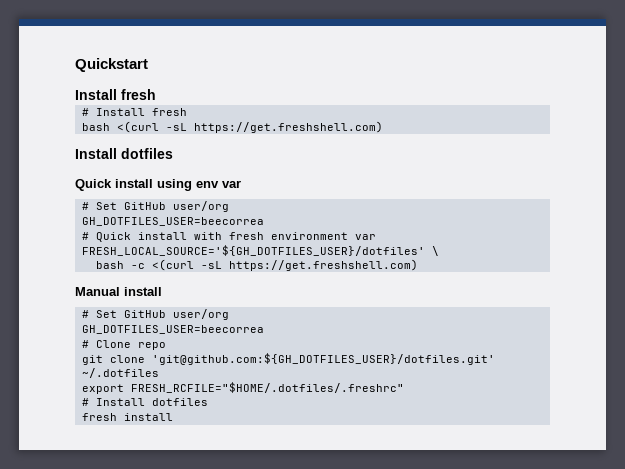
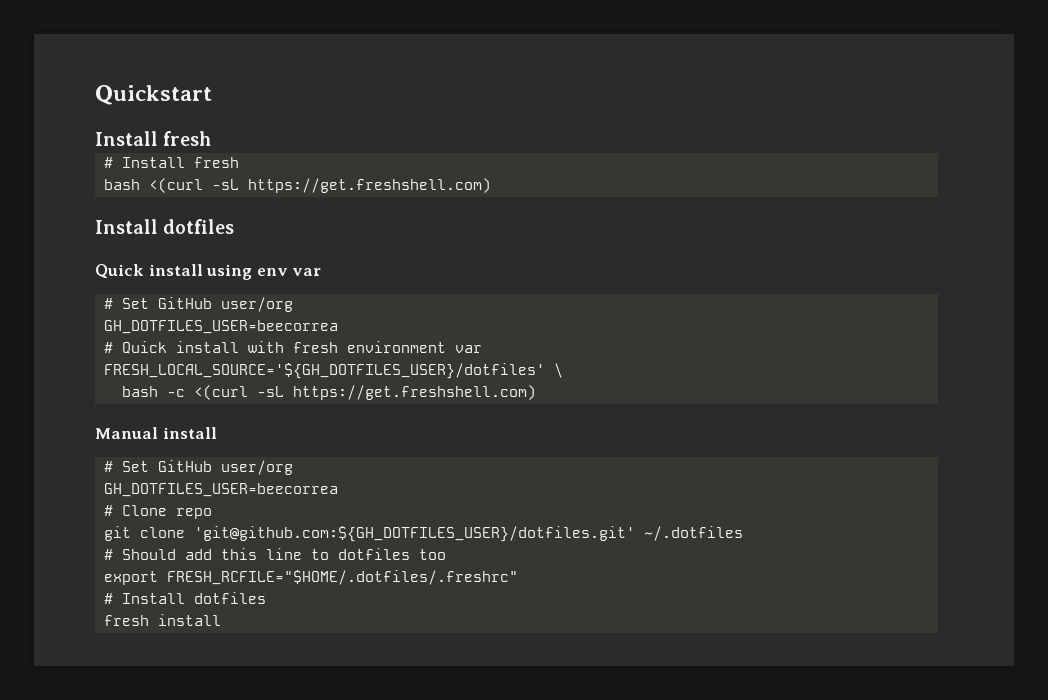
(160, 373) none -> [103,548,446,560] // # Should add this line to dotfiles too

